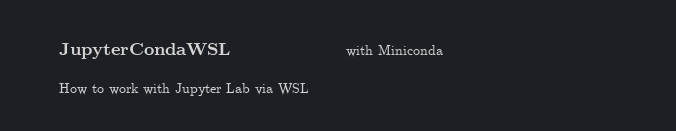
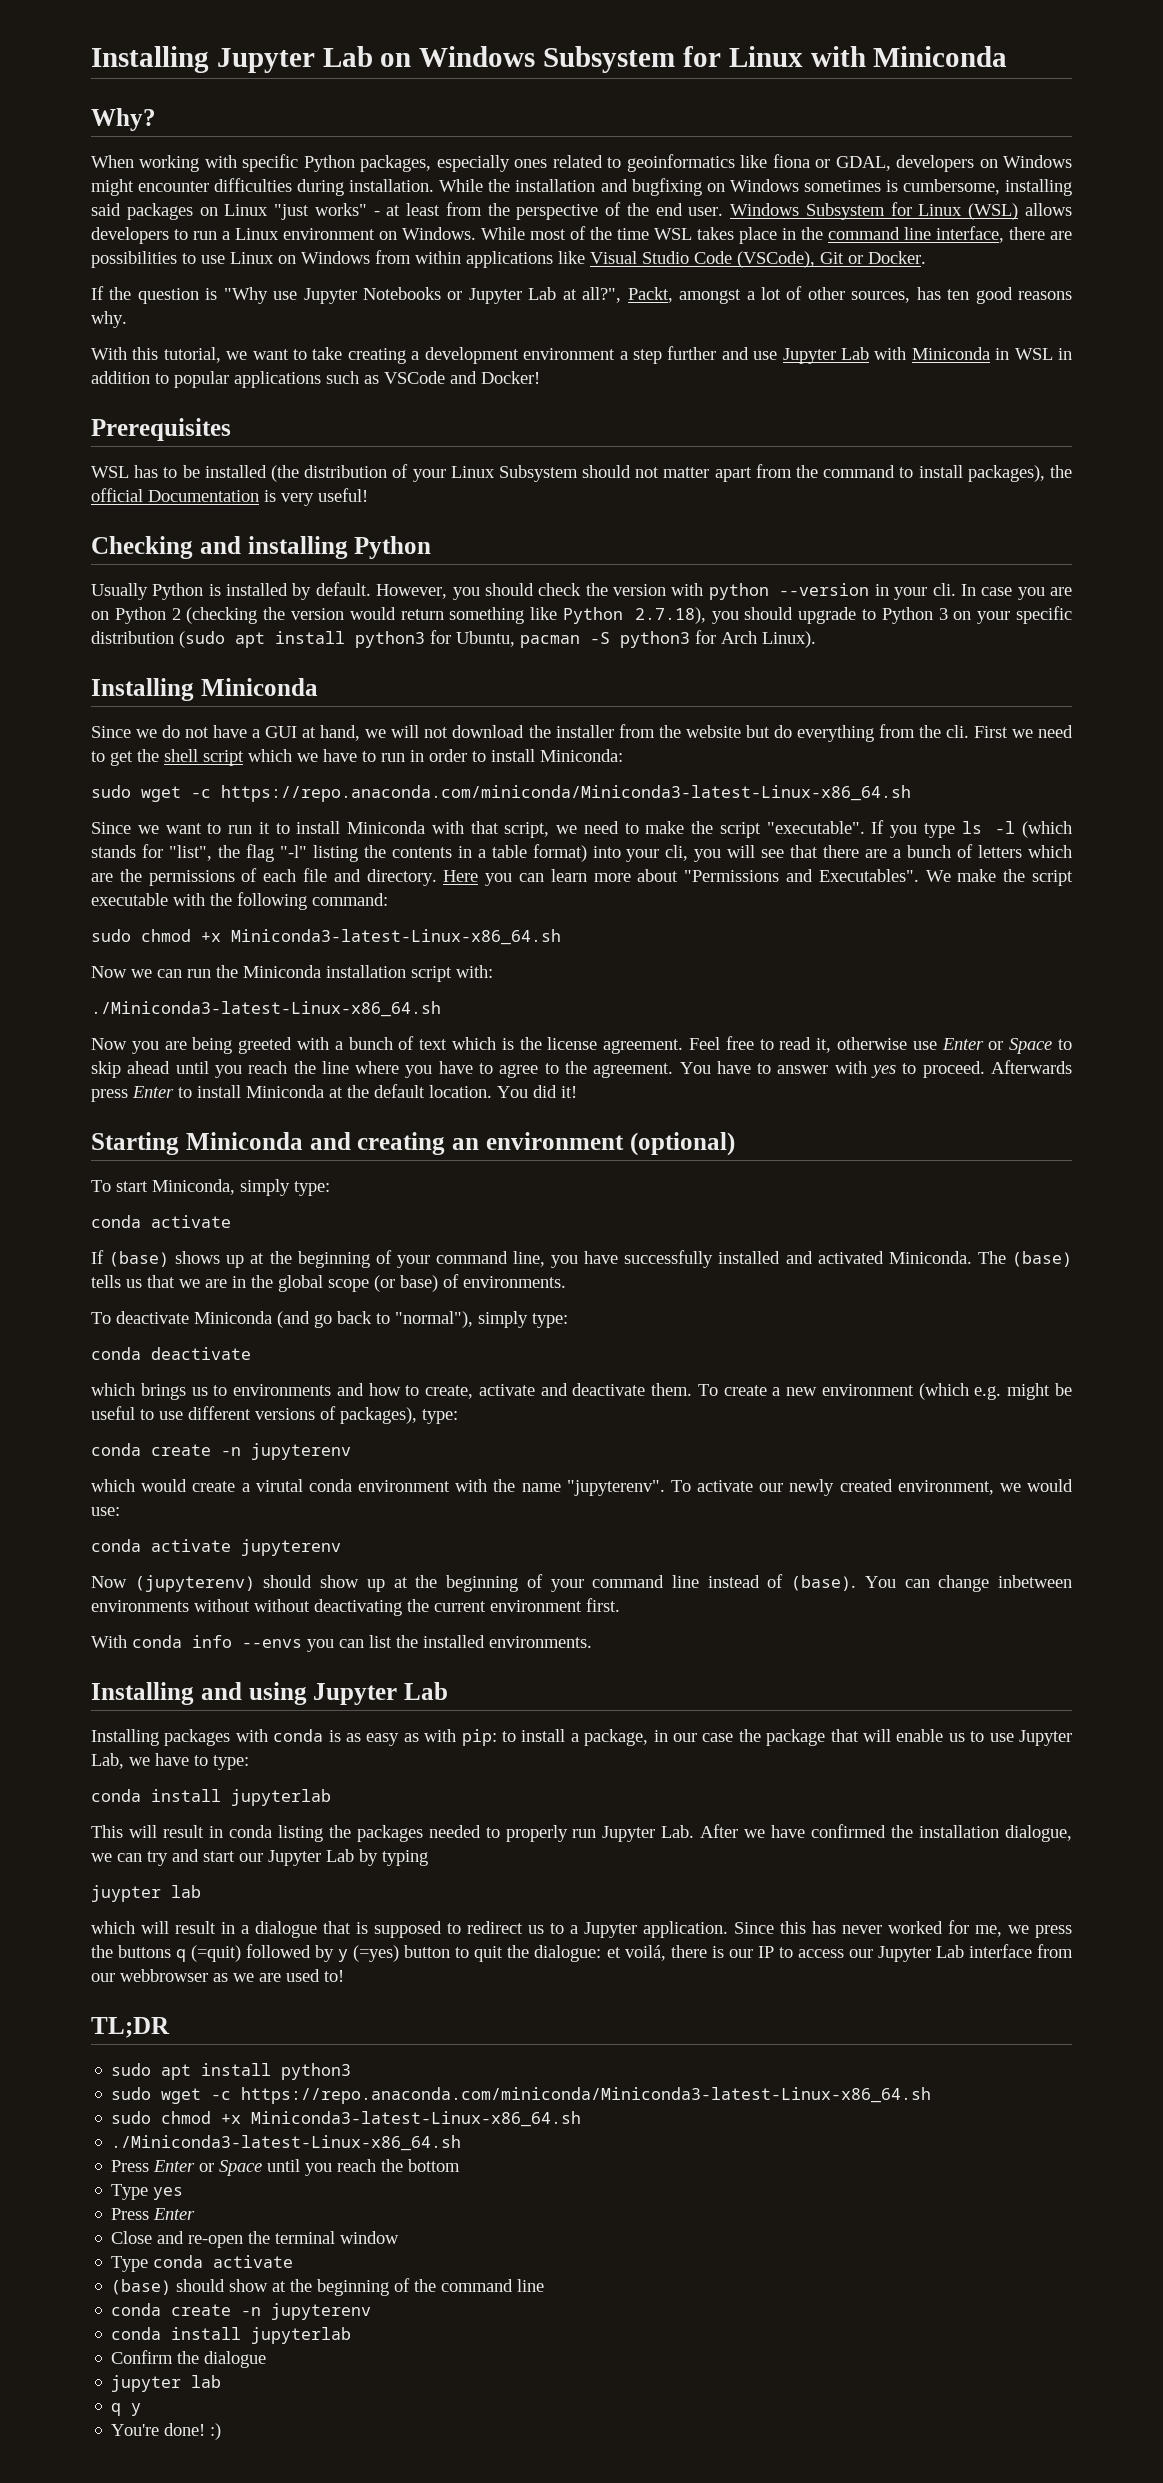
[59,43,230,59] [59,83,309,96] [346,44,443,57] JupyterCondaWSL // How to work with Jupyter Lab via WSL with Miniconda -> [91,46,1008,73] [91,108,156,131] [91,154,1073,172] [91,178,1073,196] [91,202,1073,220] [91,226,1072,244] [91,250,926,268] [91,286,1072,304] [91,311,127,328] [91,346,1072,364] [91,371,540,388] [91,418,231,441] [91,464,1072,482] [91,488,368,506] [91,536,432,559] [91,582,1073,600] [91,606,1073,624] [91,630,816,648] [91,678,318,701] [91,724,1074,742] [91,749,623,766] [91,785,911,802] [91,820,1072,838] [91,844,1072,862] [91,868,1073,886] [91,892,388,910] [91,929,561,945] [91,965,493,982] [91,1001,441,1017] [91,1036,1072,1054] [91,1060,1073,1078] [91,1084,577,1102] [91,1132,735,1156] [91,1179,330,1196] [91,1215,231,1228] [91,1250,1072,1268] [91,1274,566,1292] [91,1311,568,1328] [91,1347,251,1360] [91,1383,1073,1400] [91,1406,458,1424] [91,1443,351,1460] [91,1479,1073,1496] [91,1507,120,1516] [91,1539,341,1556] [91,1574,1072,1592] [91,1598,620,1616] [91,1635,592,1652] [91,1682,448,1705] [91,1729,1072,1746] [91,1753,249,1770] [91,1789,331,1806] [91,1824,1073,1842] [91,1849,428,1866] [91,1885,201,1902] [91,1920,1072,1938] [91,1944,1073,1962] [91,1969,344,1982] [91,2017,170,2038] [111,2063,352,2080] [111,2087,932,2104] [111,2111,582,2127] [111,2135,462,2151] [111,2159,461,2176] [111,2184,184,2200] [111,2208,196,2220] [111,2231,400,2248] [111,2255,294,2272] [111,2278,545,2296] [111,2303,372,2320] [111,2327,352,2344] [111,2350,267,2368] [111,2375,222,2392] [111,2403,142,2416] [111,2423,222,2440] Installing Jupyter Lab on Windows Subsystem for Linux with Miniconda // Why? // When working with specific Python packages, especially ones related to geoinformatics like fiona or GDAL, developers on Windows might encounter difficulties during installation. While the installation and bugfixing on Windows sometimes is cumbersome, installing said packages on Linux "just works" - at least from the perspective of the end user. Windows Subsystem for Linux (WSL) allows developers to run a Linux environment on Windows. While most of the time WSL takes place in the command line interface, there are possibilities to use Linux on Windows from within applications like Visual Studio Code (VSCode), Git or Docker. // If the question is "Why use Jupyter Notebooks or Jupyter Lab at all?", Packt, amongst a lot of other sources, has ten good reasons why. // With this tutorial, we want to take creating a development environment a step further and use Jupyter Lab with Miniconda in WSL in addition to popular applications such as VSCode and Docker! // Prerequisites // WSL has to be installed (the distribution of your Linux Subsystem should not matter apart from the command to install packages), the official Documentation is very useful! // Checking and installing Python // Usually Python is installed by default. However, you should check the version with python --version in your cli. In case you are on Python 2 (checking the version would return something like Python 2.7.18), you should upgrade to Python 3 on your specific distribution (sudo apt install python3 for Ubuntu, pacman -S python3 for Arch Linux). // Installing Miniconda // Since we do not have a GUI at hand, we will not download the installer from the website but do everything from the cli. First we need to get the shell script which we have to run in order to install Miniconda: // sudo wget -c https://repo.anaconda.com/miniconda/Miniconda3-latest-Linux-x86_64.sh // Since we want to run it to install Miniconda with that script, we need to make the script "executable". If you type ls -l (which stands for "list", the flag "-l" listing the contents in a table format) into your cli, you will see that there are a bunch of letters which are the permissions of each file and directory. Here you can learn more about "Permissions and Executables". We make the script executable with the following command: // sudo chmod +x Miniconda3-latest-Linux-x86_64.sh // Now we can run the Miniconda installation script with: // ./Miniconda3-latest-Linux-x86_64.sh // Now you are being greeted with a bunch of text which is the license agreement. Feel free to read it, otherwise use Enter or Space to skip ahead until you reach the line where you have to agree to the agreement. You have to answer with yes to proceed. Afterwards press Enter to install Miniconda at the default location. You did it! // Starting Miniconda and creating an environment (optional) // To start Miniconda, simply type: // conda activate // If (base) shows up at the beginning of your command line, you have successfully installed and activated Miniconda. The (base) tells us that we are in the global scope (or base) of environments. // To deactivate Miniconda (and go back to "normal"), simply type: // conda deactivate // which brings us to environments and how to create, activate and deactivate them. To create a new environment (which e.g. might be useful to use different versions of packages), type: // conda create -n jupyterenv // which would create a virutal conda environment with the name "jupyterenv". To activate our newly created environment, we would use: // conda activate jupyterenv // Now (jupyterenv) should show up at the beginning of your command line instead of (base). You can change inbetween environments without without deactivating the current environment first. // With conda info --envs you can list the installed environments. // Installing and using Jupyter Lab // Installing packages with conda is as easy as with pip: to install a package, in our case the package that will enable us to use Jupyter Lab, we have to type: // conda install jupyterlab // This will result in conda listing the packages needed to properly run Jupyter Lab. After we have confirmed the installation dialogue, we can try and start our Jupyter Lab by typing // juypter lab // which will result in a dialogue that is supposed to redirect us to a Jupyter application. Since this has never worked for me, we press the buttons q (=quit) followed by y (=yes) button to quit the dialogue: et voilá, there is our IP to access our Jupyter Lab interface from our webbrowser as we are used to! // TL;DR // sudo apt install python3 // sudo wget -c https://repo.anaconda.com/miniconda/Miniconda3-latest-Linux-x86_64.sh // sudo chmod +x Miniconda3-latest-Linux-x86_64.sh // ./Miniconda3-latest-Linux-x86_64.sh // Press Enter or Space until you reach the bottom // Type yes // Press Enter // Close and re-open the terminal window // Type conda activate // (base) should show at the beginning of the command line // conda create -n jupyterenv // conda install jupyterlab // Confirm the dialogue // jupyter lab // q y // You're done! :)

